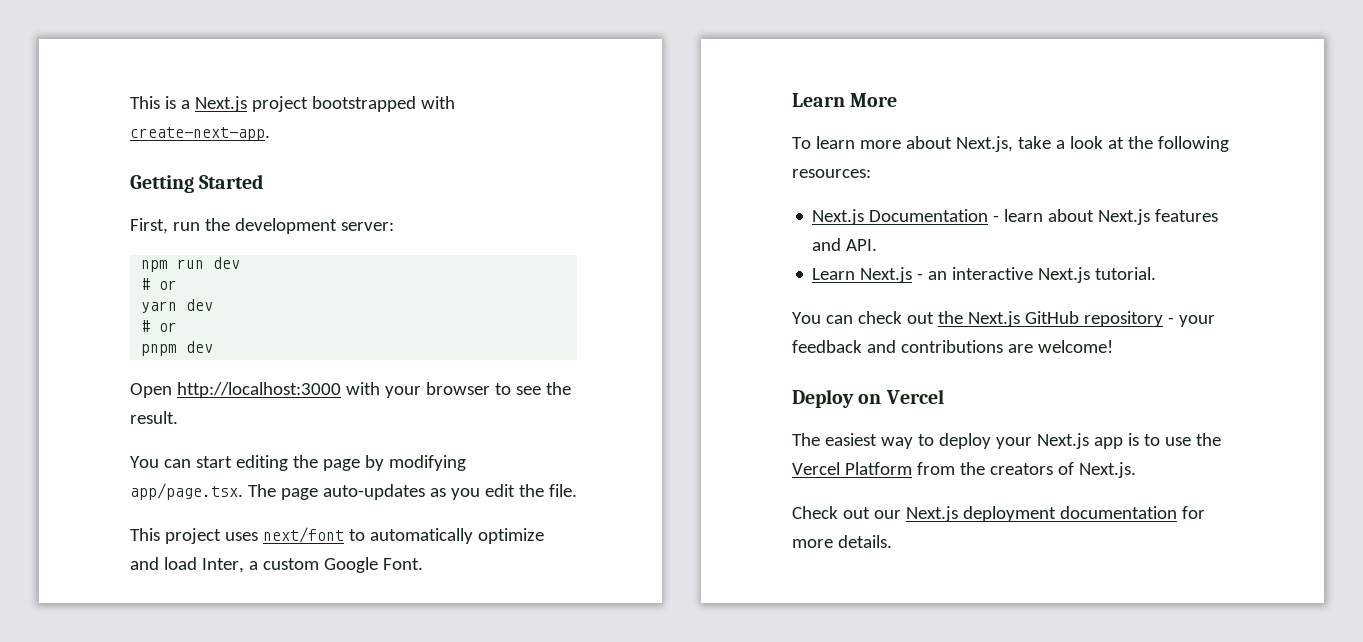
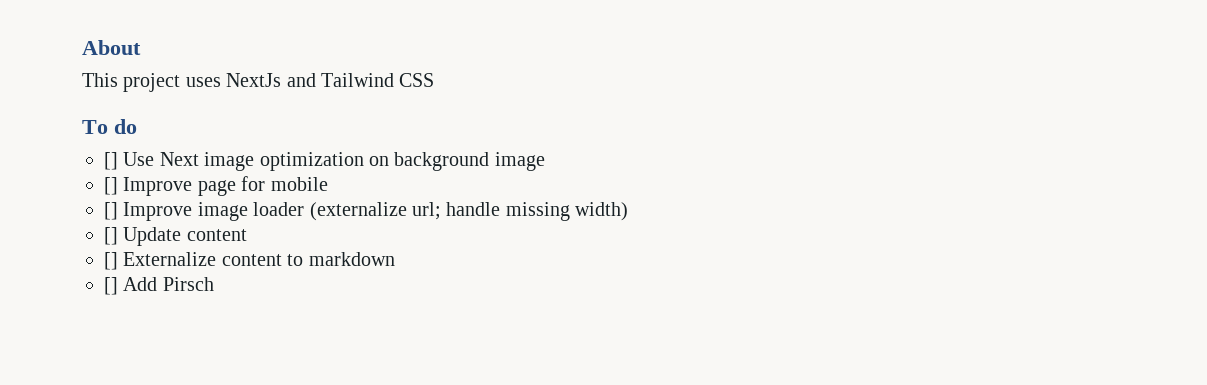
[130,96,455,112] [130,127,270,141] [130,174,264,193] [130,218,394,234] [141,257,241,272] [141,278,178,290] [141,299,214,313] [141,320,178,332] [141,341,214,356] [130,382,571,398] [130,411,178,424] [130,455,466,471] [130,483,577,500] [130,527,544,544] [130,557,423,573] [792,93,898,107] [792,136,1229,152] [792,169,871,178] [812,209,1219,225] [812,238,878,251] [812,267,1157,283] [792,311,1215,327] [792,340,1113,353] [792,389,944,408] [792,433,1221,449] [792,462,1136,478] [792,506,1205,522] [792,535,892,548] This is a Next.js project bootstrapped with create-next-app. // Getting Started // First, run the development server: // npm run dev // # or // yarn dev // # or // pnpm dev // Open http://localhost:3000 with your browser to see the result. // You can start editing the page by modifying app/page.tsx. The page auto-updates as you edit the file. // This project uses next/font to automatically optimize and load Inter, a custom Google Font. // Learn More // To learn more about Next.js, take a look at the following resources: // Next.js Documentation - learn about Next.js features and API. // Learn Next.js - an interactive Next.js tutorial. // You can check out the Next.js GitHub repository - your feedback and contributions are welcome! // Deploy on Vercel // The easiest way to deploy your Next.js app is to use the Vercel Platform from the creators of Next.js. // Check out our Next.js deployment documentation for more details. -> [82,40,141,55] [82,73,435,92] [82,119,137,134] [104,152,545,171] [104,176,328,196] [104,202,629,221] [104,227,247,246] [104,252,395,270] [104,277,214,295] About // This project uses NextJs and Tailwind CSS // To do // [] Use Next image optimization on background image // [] Improve page for mobile // [] Improve image loader (externalize url; handle missing width) // [] Update content // [] Externalize content to markdown // [] Add Pirsch

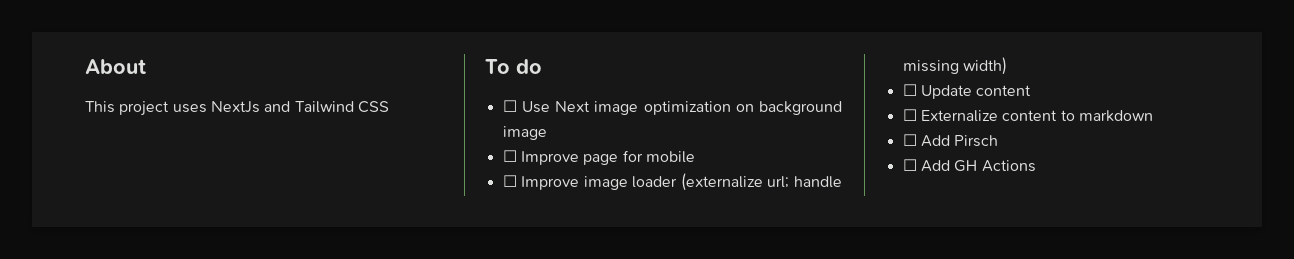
[104,152,118,170] [] -> [502,100,517,112] ☐
[104,177,118,195] [] -> [502,150,517,162] ☐
[104,202,118,220] [] -> [502,175,517,187] ☐
[104,227,118,245] [] -> [902,84,917,96] ☐
[104,252,118,270] [] -> [902,109,917,121] ☐
[104,277,118,295] [] -> [902,134,917,146] ☐
(214, 284) none -> [902,159,1036,172] // ☐ Add GH Actions

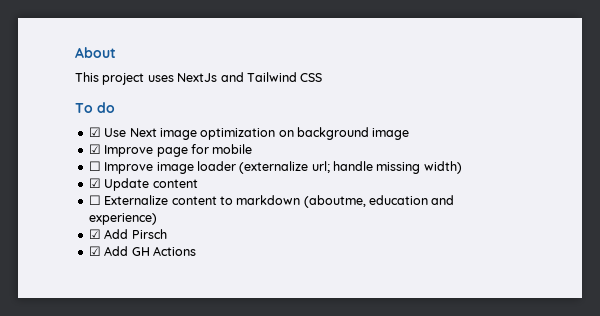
[502,100,517,112] ☐ -> [88,127,101,137] ☑
[502,150,517,162] ☐ -> [88,144,101,154] ☑
[902,84,917,96] ☐ -> [88,178,101,188] ☑
[902,134,917,146] // ☐ -> [303,195,455,208] [88,213,157,225] [88,229,101,239] (aboutme, education and experience) // ☑
[902,159,917,171] ☐ -> [88,246,101,256] ☑

